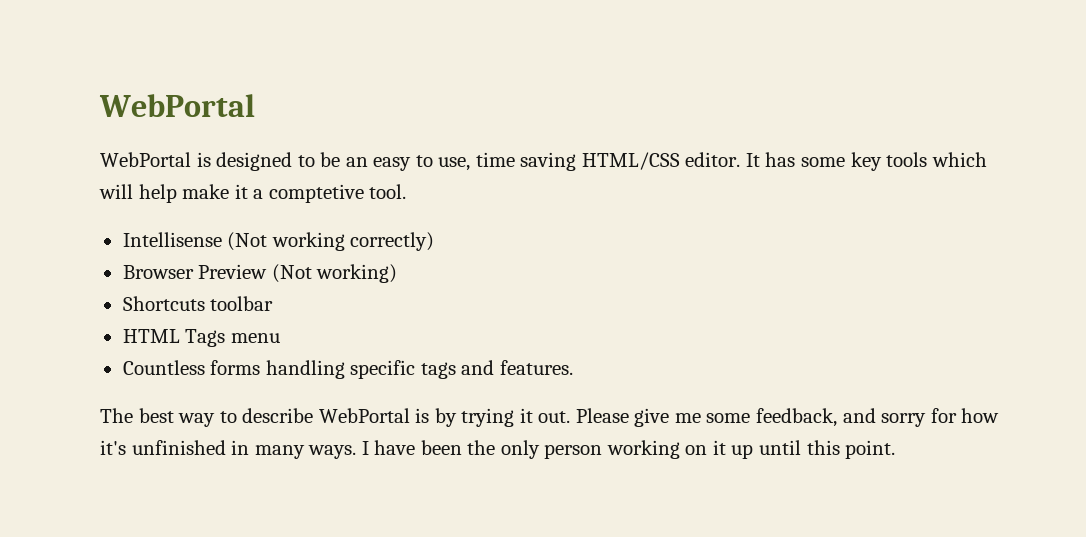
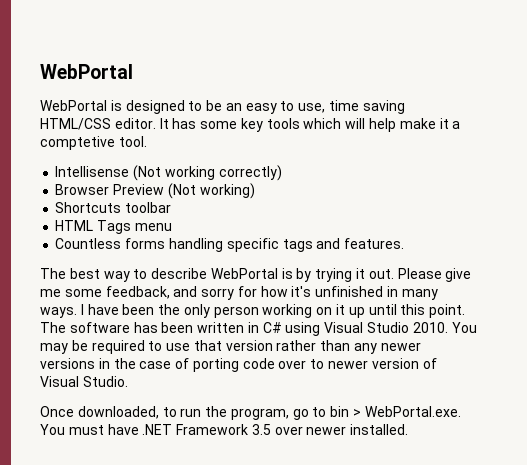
(896, 449) none -> [40,322,477,336] [40,340,421,354] [40,358,437,372] [40,376,128,387] [40,406,461,420] [40,424,409,435] The software has been written in C# using Visual Studio 2010. You may be required to use that version rather than any newer versions in the case of porting code over to newer version of Visual Studio. // Once downloaded, to run the program, go to bin > WebPortal.exe. You must have .NET Framework 3.5 over newer installed.

